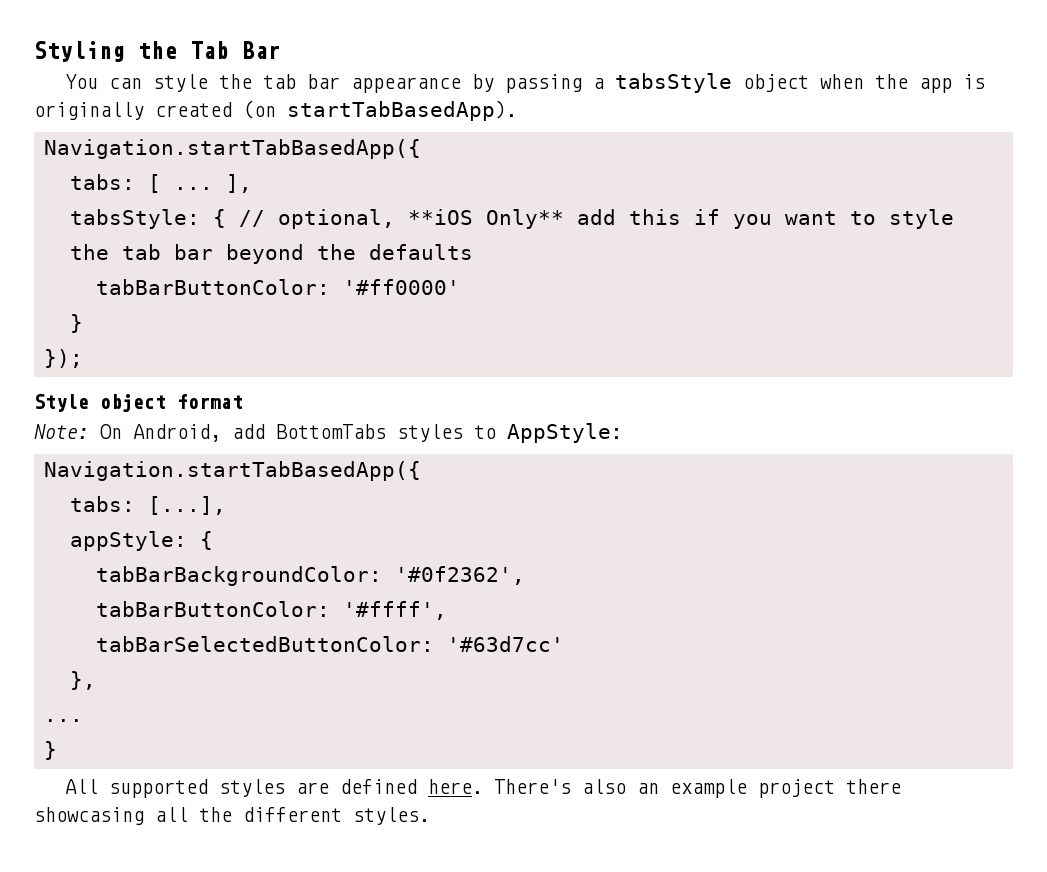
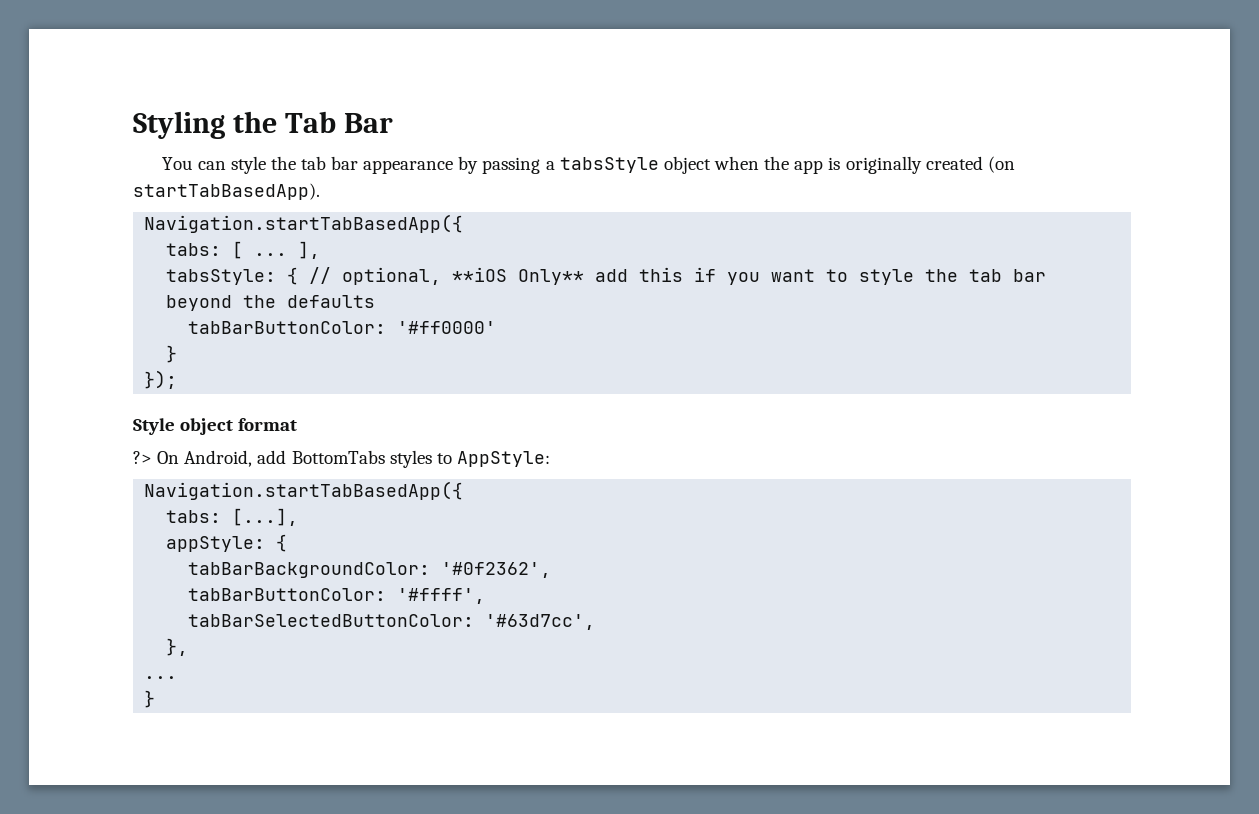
[34,424,89,439] Note: -> [133,451,152,464] ?>
[446,636,564,652] '#63d7cc' -> [485,614,596,630] '#63d7cc',
[65,779,902,798] [34,807,430,825] // All supported styles are defined here. There's also an example project there showcasing all the different styles. -> (156, 699) none

